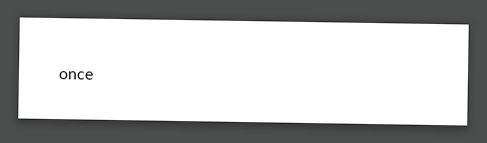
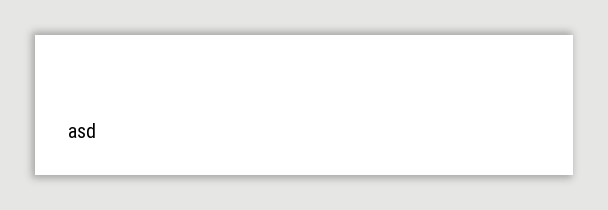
[58,71,93,80] once -> [68,123,96,138] asd

